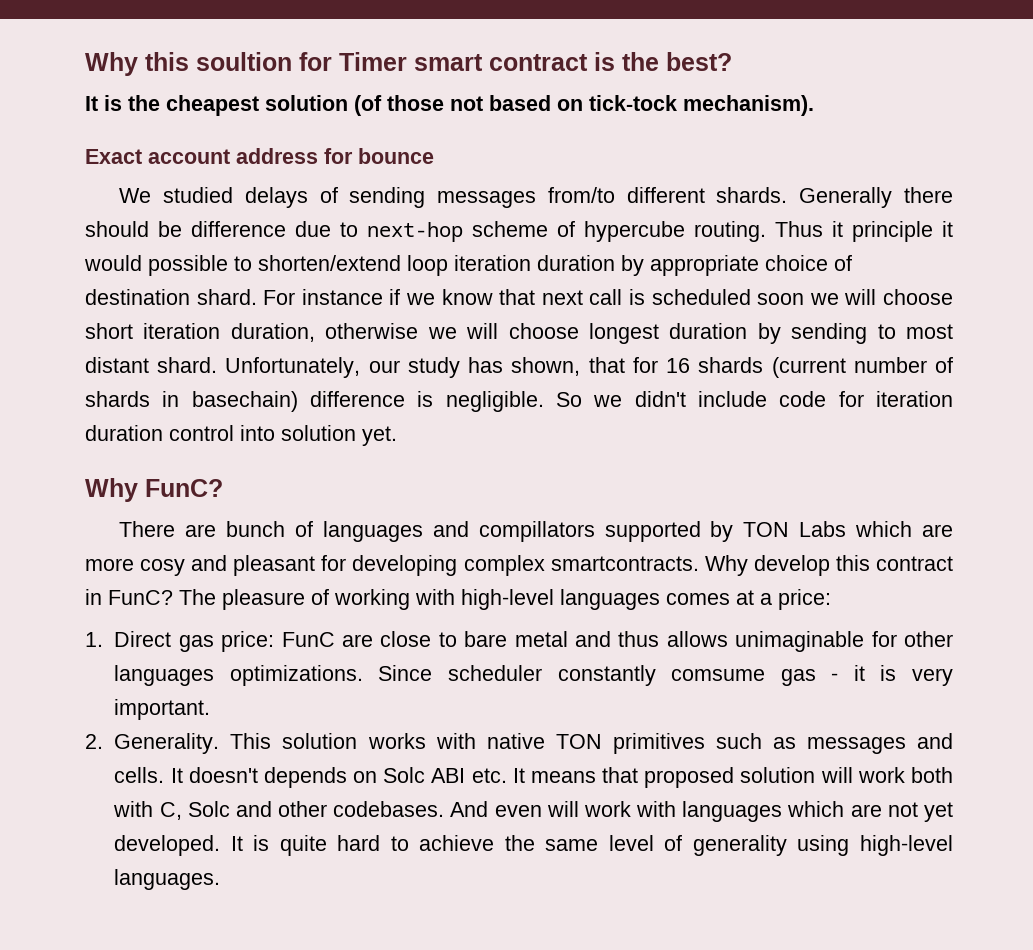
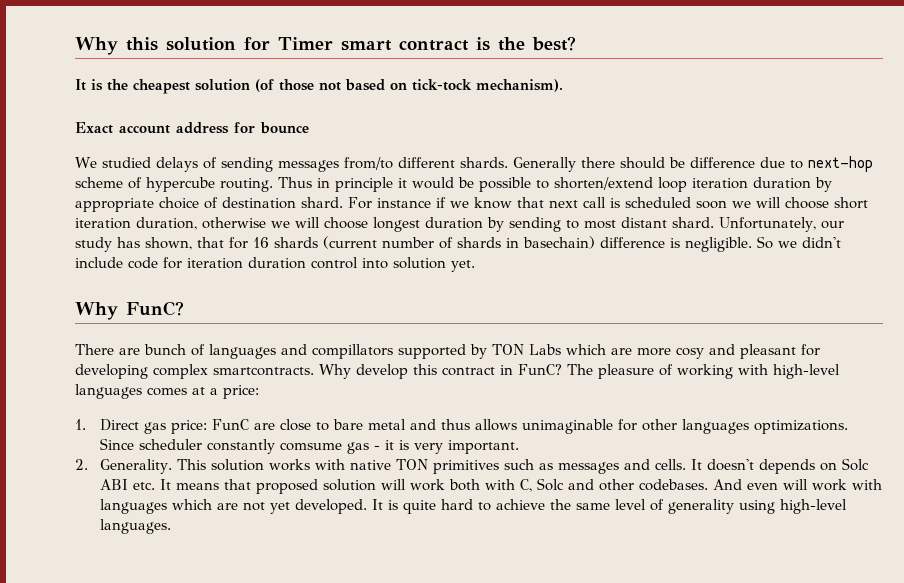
[196,52,292,71] soultion -> [166,37,236,51] solution
[832,221,843,237] it -> [317,178,330,188] in
(142, 263) none -> [458,177,474,188] be

